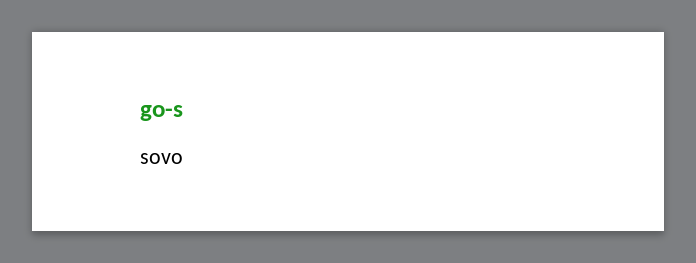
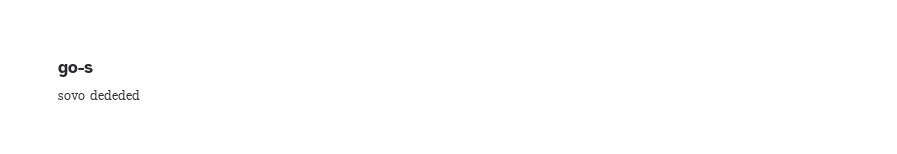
(183, 158) none -> [90,90,140,100] dededed

